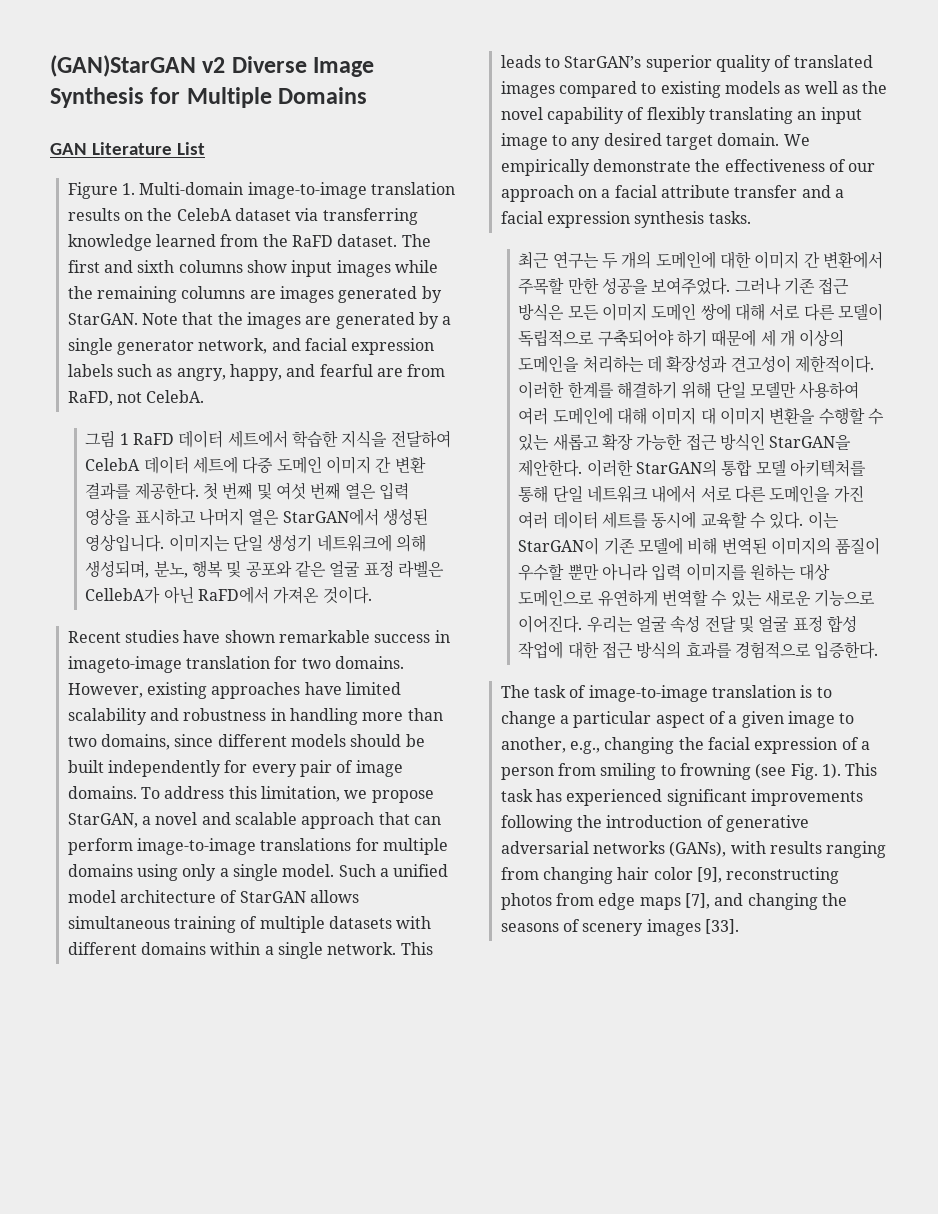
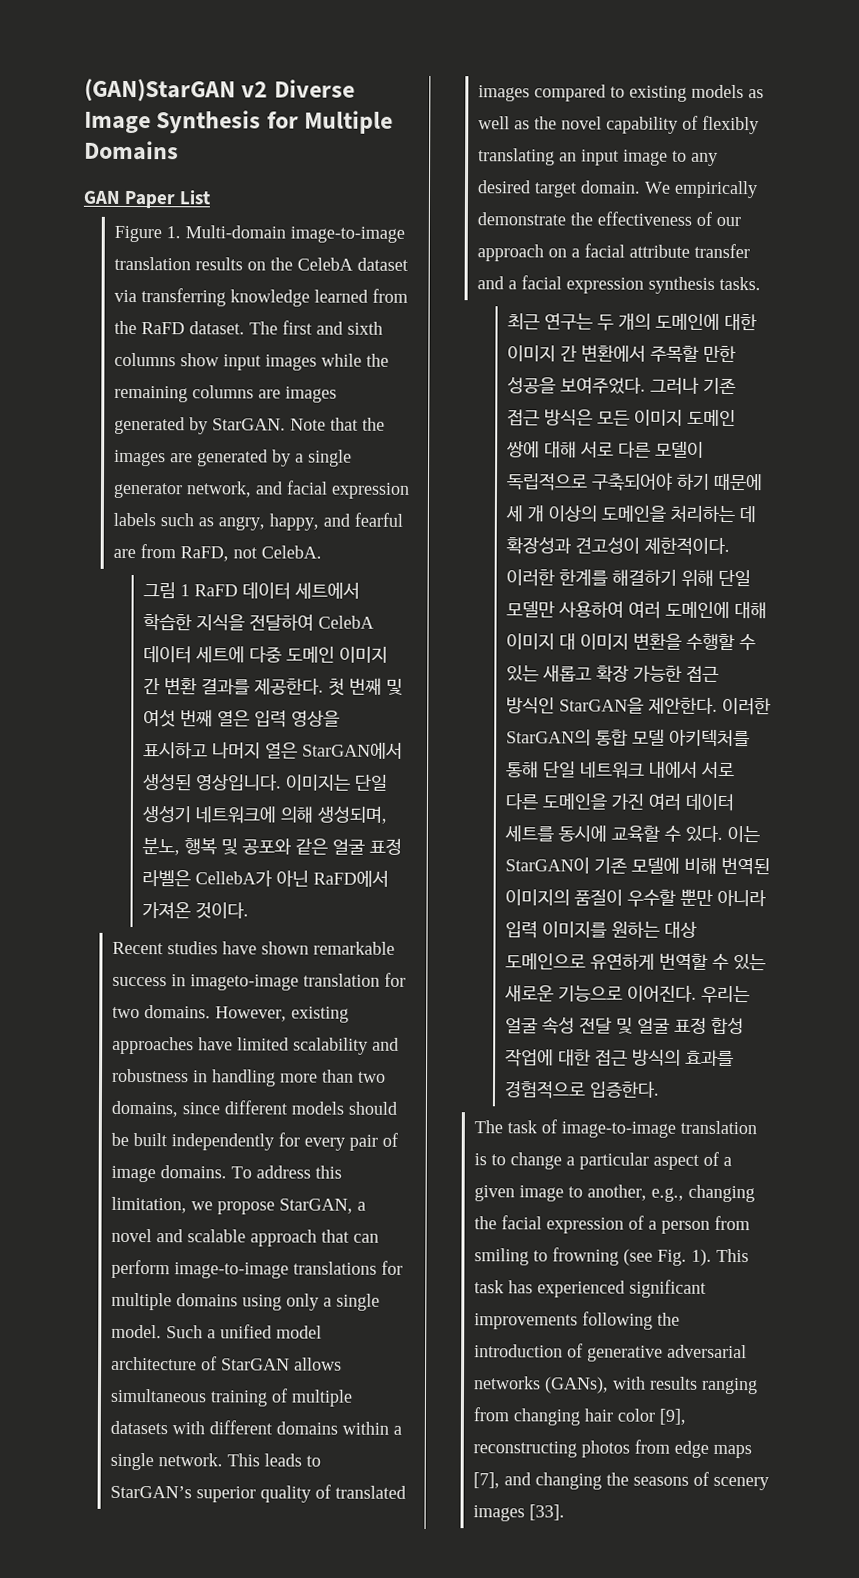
[92,142,173,155] Literature -> [124,190,176,209] Paper

